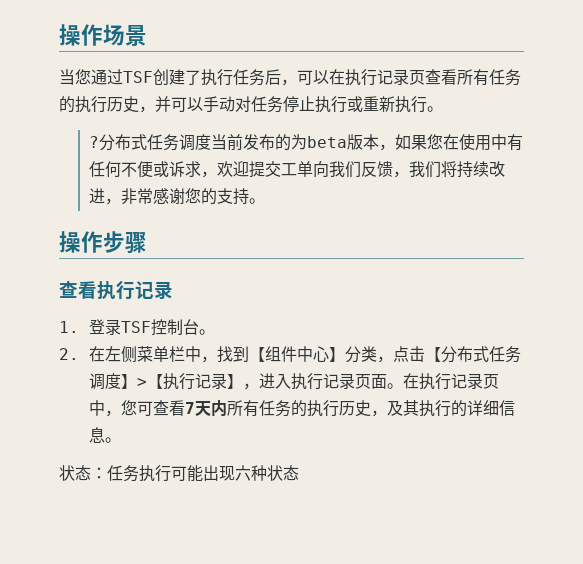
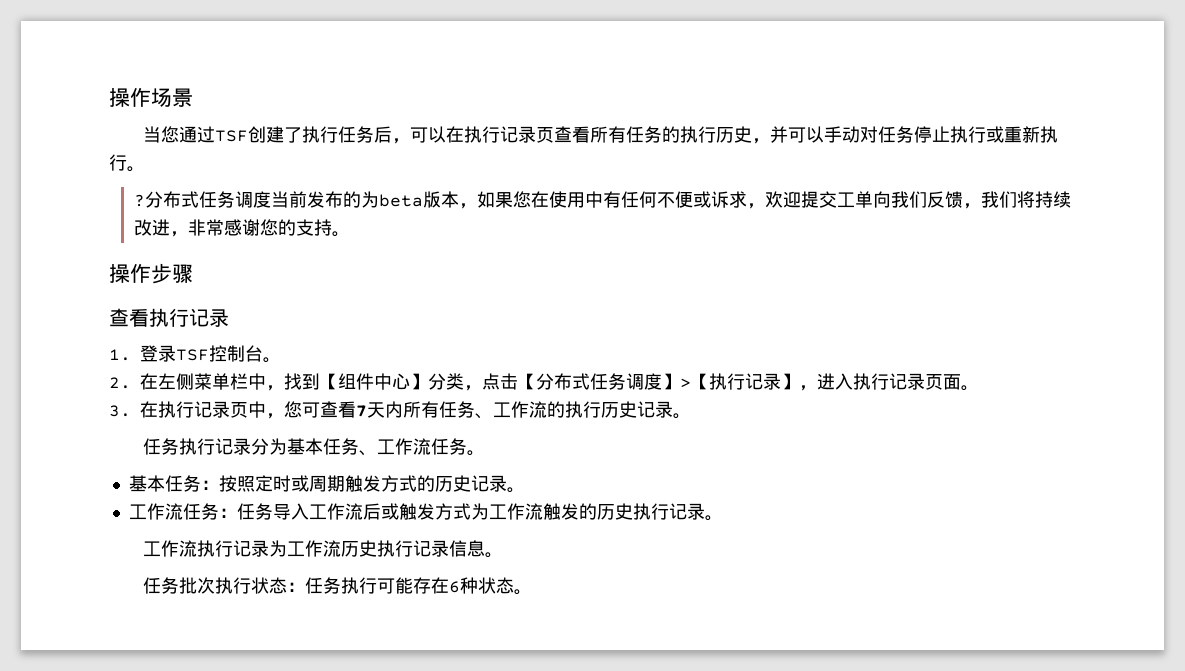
(404, 386) none -> [109,405,131,417] // 3.
[291,400,500,417] 的执行历史，及其执行的详细 -> [475,401,691,419] [143,438,486,456] [128,475,525,493] [128,503,723,521] [143,540,450,557] 、工作流的执行历史记录。 // 任务执行记录分为基本任务、工作流任务。 // 基本任务：按照定时或周期触发方式的历史记录。 // 工作流任务：任务导入工作流后或触发方式为工作流触发的历史执行记录。 // 工作流执行记录为工作流历史执行记录
(122, 440) none -> [143,577,252,594] 任务批次执行
[203,465,299,481] 出现六种状态 -> [413,577,533,595] 存在6种状态。

